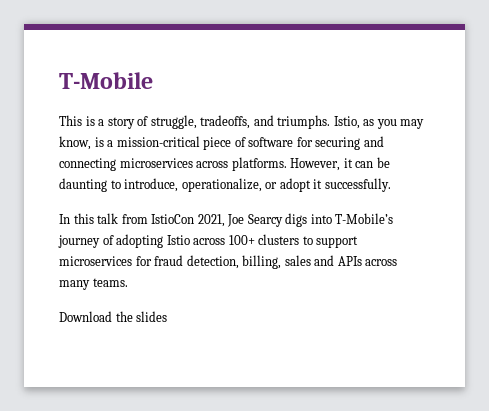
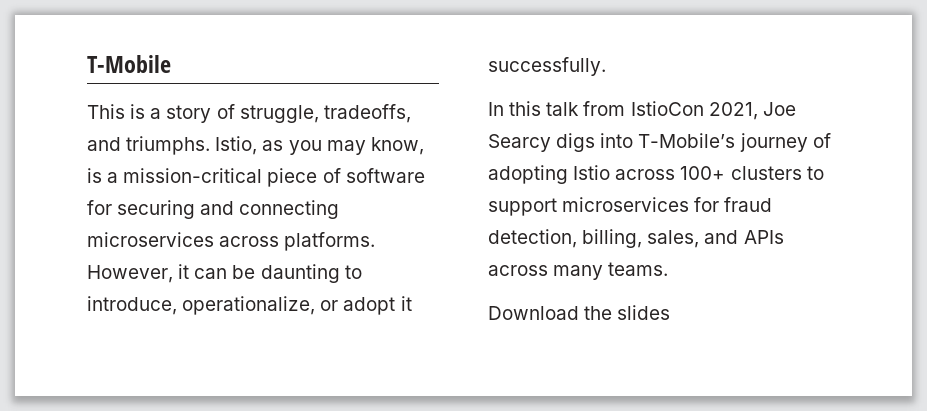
[284,255,311,266] sales -> [647,230,700,248] sales,

